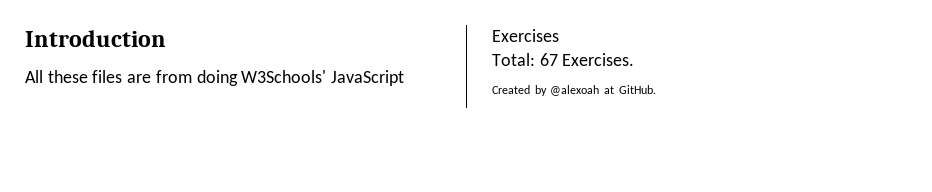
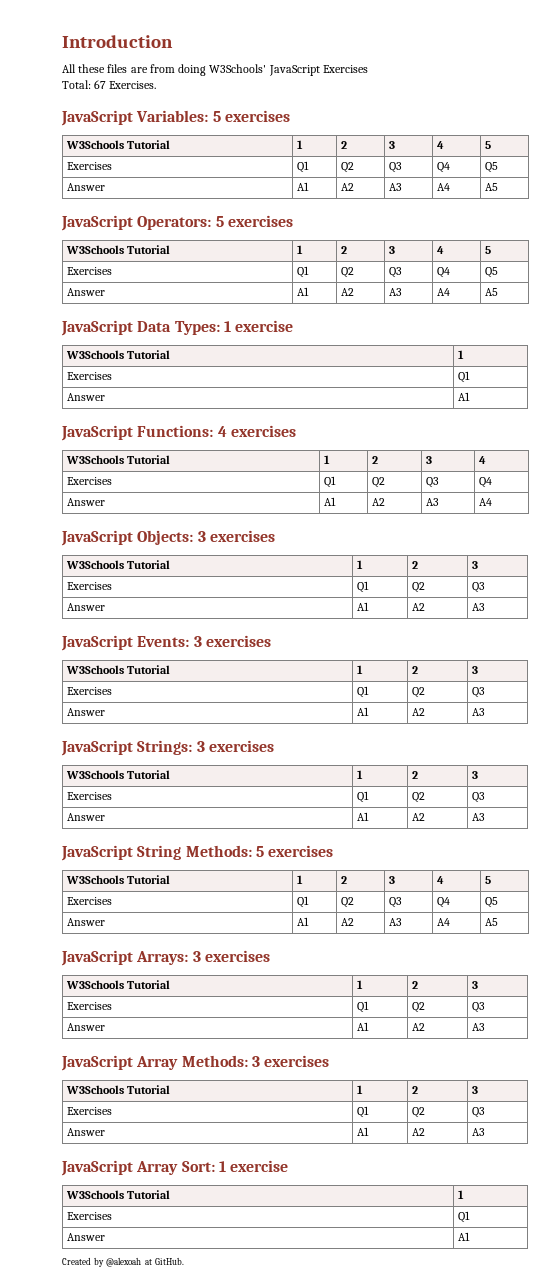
(635, 59) none -> [61,110,290,126] [65,140,171,149] [296,140,303,149] [340,141,347,149] [388,141,395,149] [436,141,444,149] [484,141,491,149] [66,162,112,170] [296,161,309,173] [340,162,354,173] [388,162,402,173] [436,162,450,173] [484,162,498,173] [66,183,105,191] [296,182,309,191] [340,183,354,191] [388,183,402,191] [436,183,450,191] [484,183,498,191] [61,215,293,231] [65,245,171,254] [296,245,303,254] [340,246,347,254] [388,246,395,254] [436,246,444,254] [484,246,491,254] [66,267,112,275] [296,266,309,278] [340,267,354,278] [388,267,402,278] [436,267,450,278] [484,267,498,278] [66,288,105,296] [296,287,309,296] [340,288,354,296] [388,288,402,296] [436,288,450,296] [484,288,498,296] [61,320,294,336] [65,350,171,359] [457,350,464,359] [66,372,112,380] [457,371,470,383] [66,393,105,401] [457,392,470,401] [61,425,296,441] [65,455,171,464] [323,455,330,464] [371,456,378,464] [425,456,432,464] [478,456,486,464] [66,477,112,485] [323,476,336,488] [371,477,385,488] [425,477,439,488] [478,477,492,488] [66,498,105,506] [323,497,336,506] [371,498,385,506] [425,498,439,506] [478,498,492,506] [61,530,275,546] [65,560,171,569] [356,560,363,569] [411,561,418,569] [471,561,478,569] [66,582,112,590] [356,581,369,593] [411,582,425,593] [471,582,485,593] [66,603,105,611] [356,602,369,611] [411,603,425,611] [471,603,485,611] [61,635,271,651] [65,665,171,674] [356,665,363,674] [411,666,418,674] [471,666,478,674] [66,687,112,695] [356,686,369,698] [411,687,425,698] [471,687,485,698] [66,708,105,716] [356,707,369,716] [411,708,425,716] [471,708,485,716] [61,740,274,756] [65,770,171,779] [356,770,363,779] [411,771,418,779] [471,771,478,779] [66,792,112,800] [356,791,369,803] [411,792,425,803] [471,792,485,803] [66,813,105,821] [356,812,369,821] [411,813,425,821] [471,813,485,821] [61,845,334,861] [65,875,171,884] [296,875,303,884] [340,876,347,884] [388,876,395,884] [436,876,444,884] [484,876,491,884] [66,897,112,905] [296,896,309,908] [340,897,354,908] [388,897,402,908] [436,897,450,908] [484,897,498,908] [66,918,105,926] [296,917,309,926] [340,918,354,926] [388,918,402,926] [436,918,450,926] [484,918,498,926] [61,950,270,966] [65,980,171,989] [356,980,363,989] [411,981,418,989] [471,981,478,989] [66,1002,112,1010] [356,1001,369,1013] [411,1002,425,1013] [471,1002,485,1013] [66,1023,105,1031] [356,1022,369,1031] [411,1023,425,1031] [471,1023,485,1031] [61,1055,330,1071] [65,1085,171,1094] [356,1085,363,1094] [411,1086,418,1094] [471,1086,478,1094] [66,1107,112,1115] [356,1106,369,1118] [411,1107,425,1118] [471,1107,485,1118] [66,1128,105,1136] [356,1127,369,1136] [411,1128,425,1136] [471,1128,485,1136] [61,1160,289,1176] [65,1190,171,1199] [457,1190,464,1199] [66,1212,112,1220] [457,1211,470,1223] [66,1233,105,1241] [457,1232,470,1241] // JavaScript Variables: 5 exercises // W3Schools Tutorial | 1 | 2 | 3 | 4 | 5 // Exercises | Q1 | Q2 | Q3 | Q4 | Q5 // Answer | A1 | A2 | A3 | A4 | A5 // JavaScript Operators: 5 exercises // W3Schools Tutorial | 1 | 2 | 3 | 4 | 5 // Exercises | Q1 | Q2 | Q3 | Q4 | Q5 // Answer | A1 | A2 | A3 | A4 | A5 // JavaScript Data Types: 1 exercise // W3Schools Tutorial | 1 // Exercises | Q1 // Answer | A1 // JavaScript Functions: 4 exercises // W3Schools Tutorial | 1 | 2 | 3 | 4 // Exercises | Q1 | Q2 | Q3 | Q4 // Answer | A1 | A2 | A3 | A4 // JavaScript Objects: 3 exercises // W3Schools Tutorial | 1 | 2 | 3 // Exercises | Q1 | Q2 | Q3 // Answer | A1 | A2 | A3 // JavaScript Events: 3 exercises // W3Schools Tutorial | 1 | 2 | 3 // Exercises | Q1 | Q2 | Q3 // Answer | A1 | A2 | A3 // JavaScript Strings: 3 exercises // W3Schools Tutorial | 1 | 2 | 3 // Exercises | Q1 | Q2 | Q3 // Answer | A1 | A2 | A3 // JavaScript String Methods: 5 exercises // W3Schools Tutorial | 1 | 2 | 3 | 4 | 5 // Exercises | Q1 | Q2 | Q3 | Q4 | Q5 // Answer | A1 | A2 | A3 | A4 | A5 // JavaScript Arrays: 3 exercises // W3Schools Tutorial | 1 | 2 | 3 // Exercises | Q1 | Q2 | Q3 // Answer | A1 | A2 | A3 // JavaScript Array Methods: 3 exercises // W3Schools Tutorial | 1 | 2 | 3 // Exercises | Q1 | Q2 | Q3 // Answer | A1 | A2 | A3 // JavaScript Array Sort: 1 exercise // W3Schools Tutorial | 1 // Exercises | Q1 // Answer | A1

